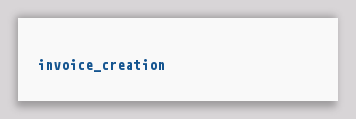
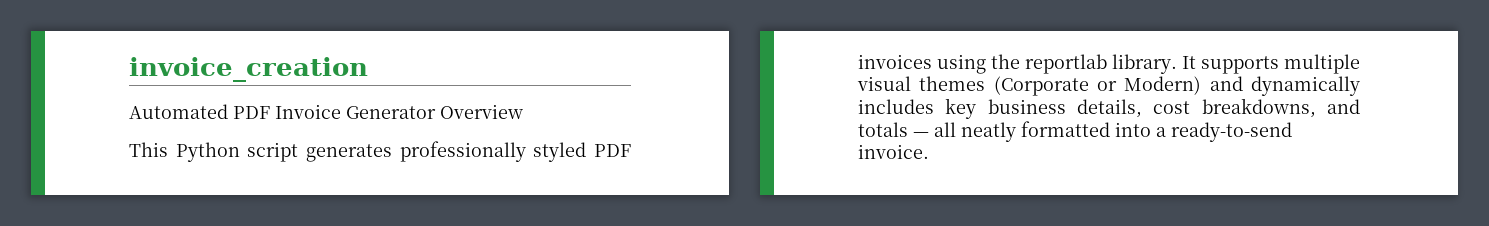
(165, 65) none -> [129,104,523,119] [129,141,631,162] [858,54,1360,74] [857,76,1360,96] [858,98,1360,119] [858,121,1292,142] [858,144,929,159] // Automated PDF Invoice Generator Overview // This Python script generates professionally styled PDF invoices using the reportlab library. It supports multiple visual themes (Corporate or Modern) and dynamically includes key business details, cost breakdowns, and totals — all neatly formatted into a ready-to-send invoice.

